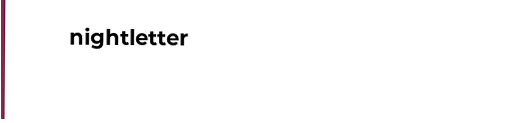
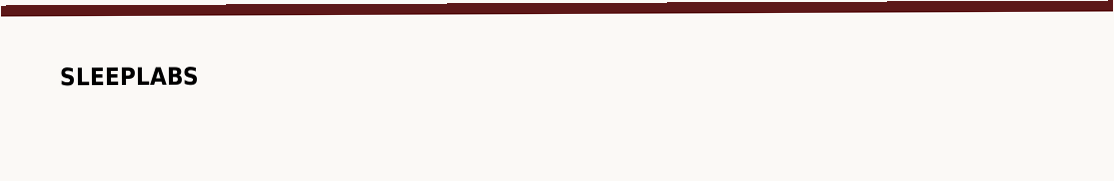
[69,27,189,50] nightletter -> [59,66,199,87] SLEEPLABS

